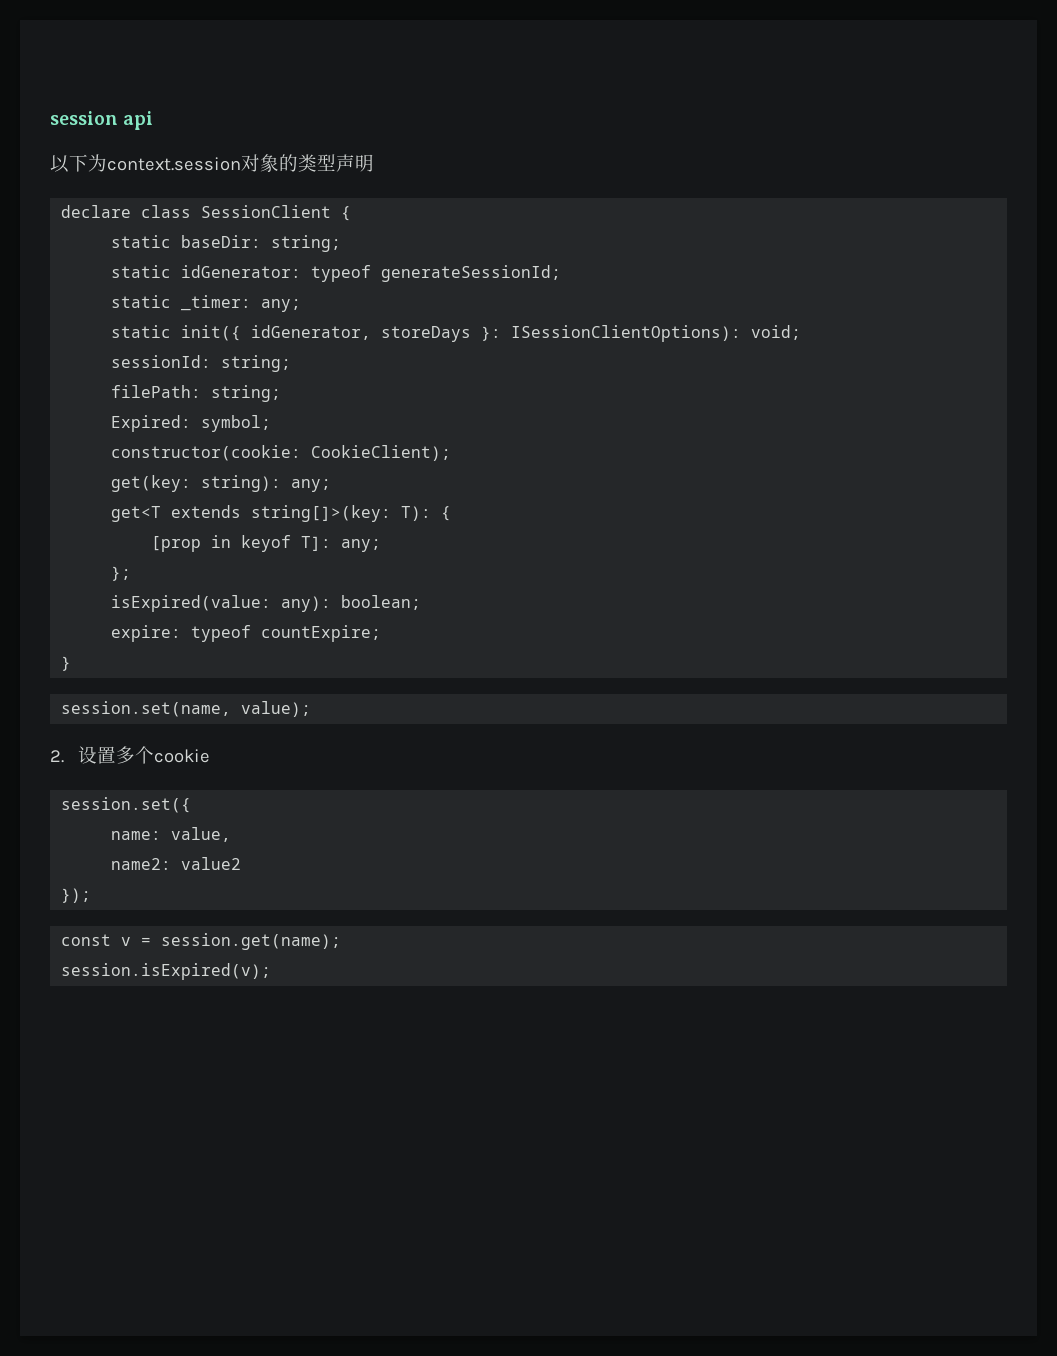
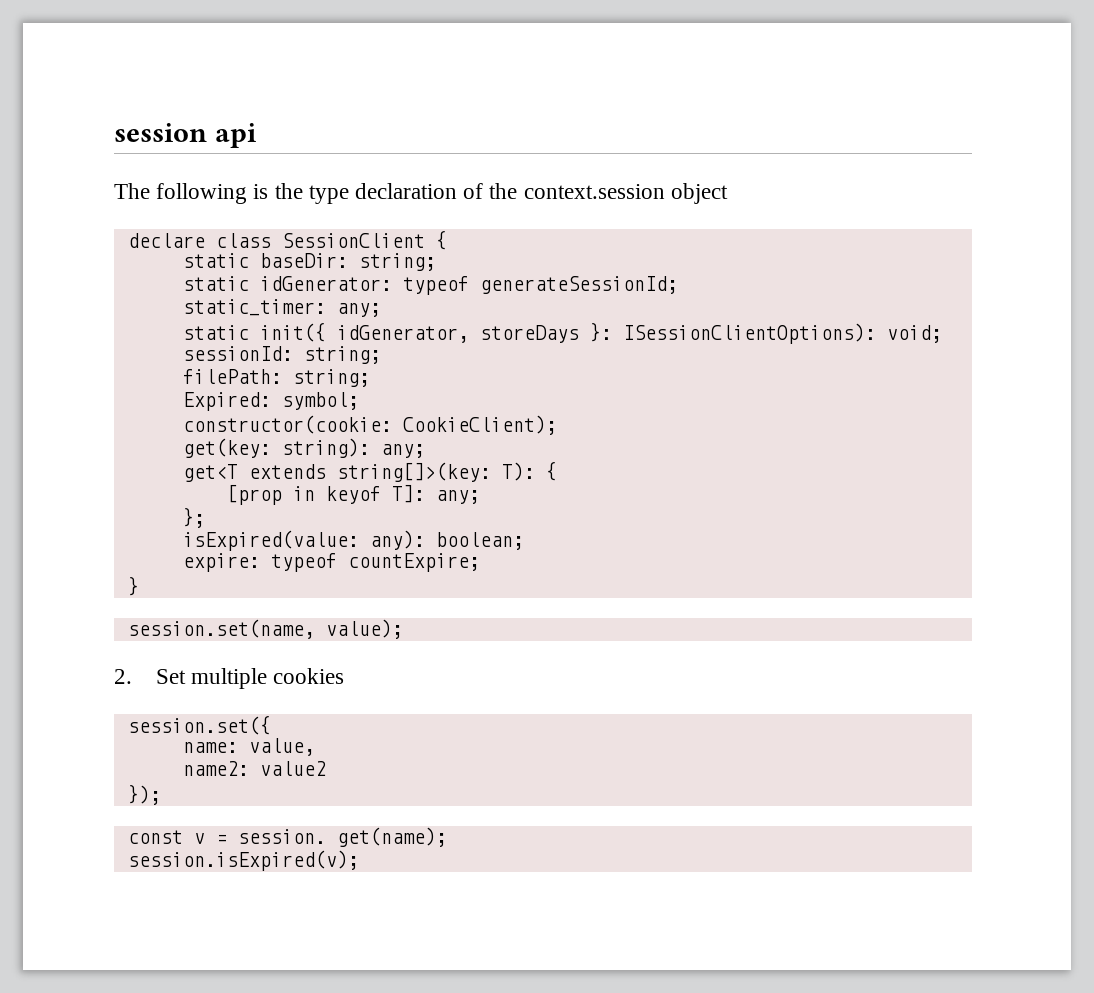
[50,154,374,173] 以下为context.session对象的类型声明 -> [114,183,728,204] The following is the type declaration of the context.session object
[111,295,252,311] static _timer: -> [182,299,326,316] static_timer:
[77,746,210,764] 设置多个cookie -> [155,668,345,689] Set multiple cookies
[161,933,342,950] session.get(name); -> [237,827,447,847] session. get(name);

